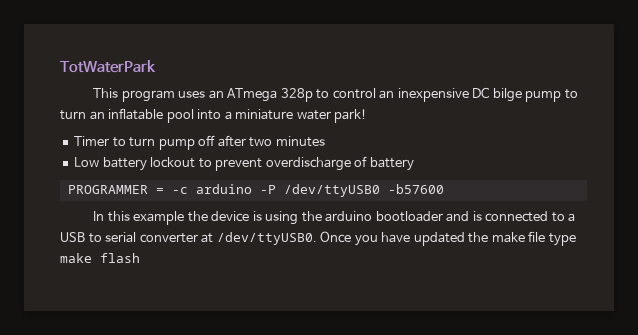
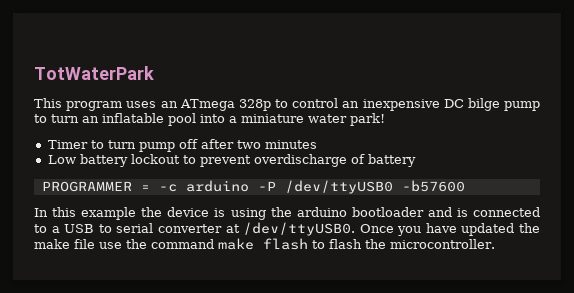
[548,233,576,246] [60,253,140,263] type make flash -> [99,238,495,250] use the command make flash to flash the microcontroller.

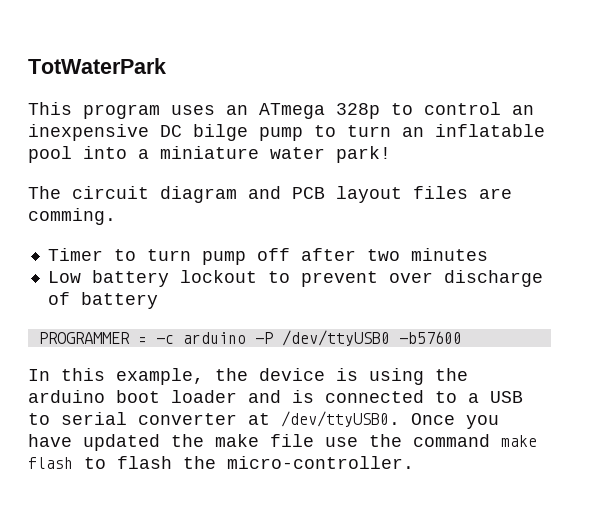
(385, 119) none -> [28,186,512,203] [28,208,116,225] // The circuit diagram and PCB layout files are comming.
[253,154,347,167] overdischarge -> [388,270,543,287] over discharge
[81,207,137,220] example -> [116,368,204,385] example,
[351,207,424,217] bootloader -> [116,390,237,403] boot loader
[390,239,495,249] microcontroller. -> [227,456,414,469] micro-controller.

